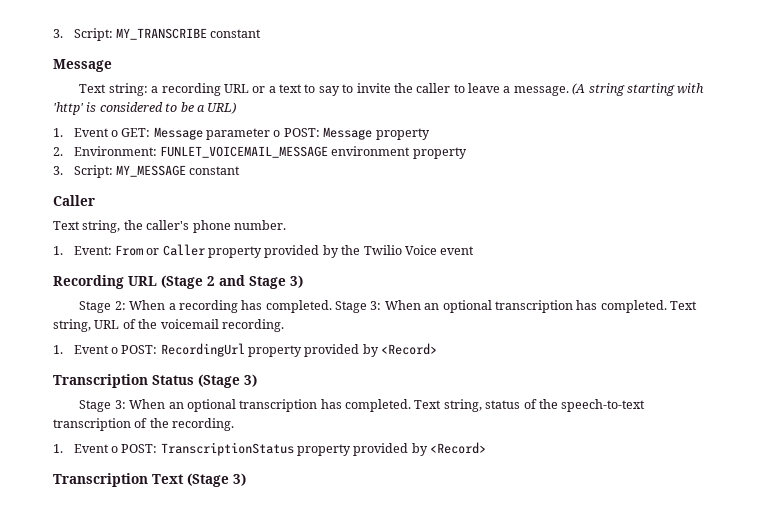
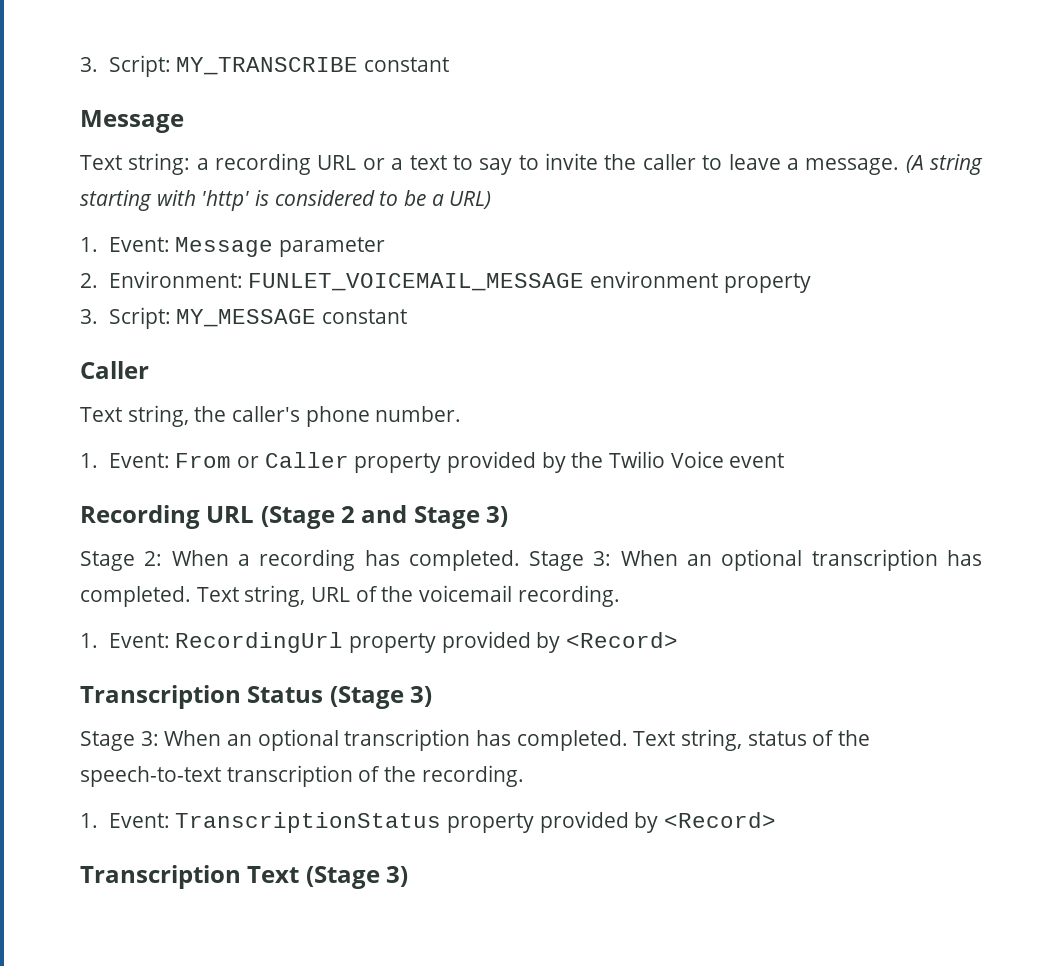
[73,128,151,137] Event o GET: -> [108,237,170,252] Event:
[273,127,430,140] o POST: Message property -> (385, 247) none
[73,345,158,354] Event o POST: -> [108,633,170,648] Event:
[73,444,158,453] Event o POST: -> [108,813,170,828] Event:

